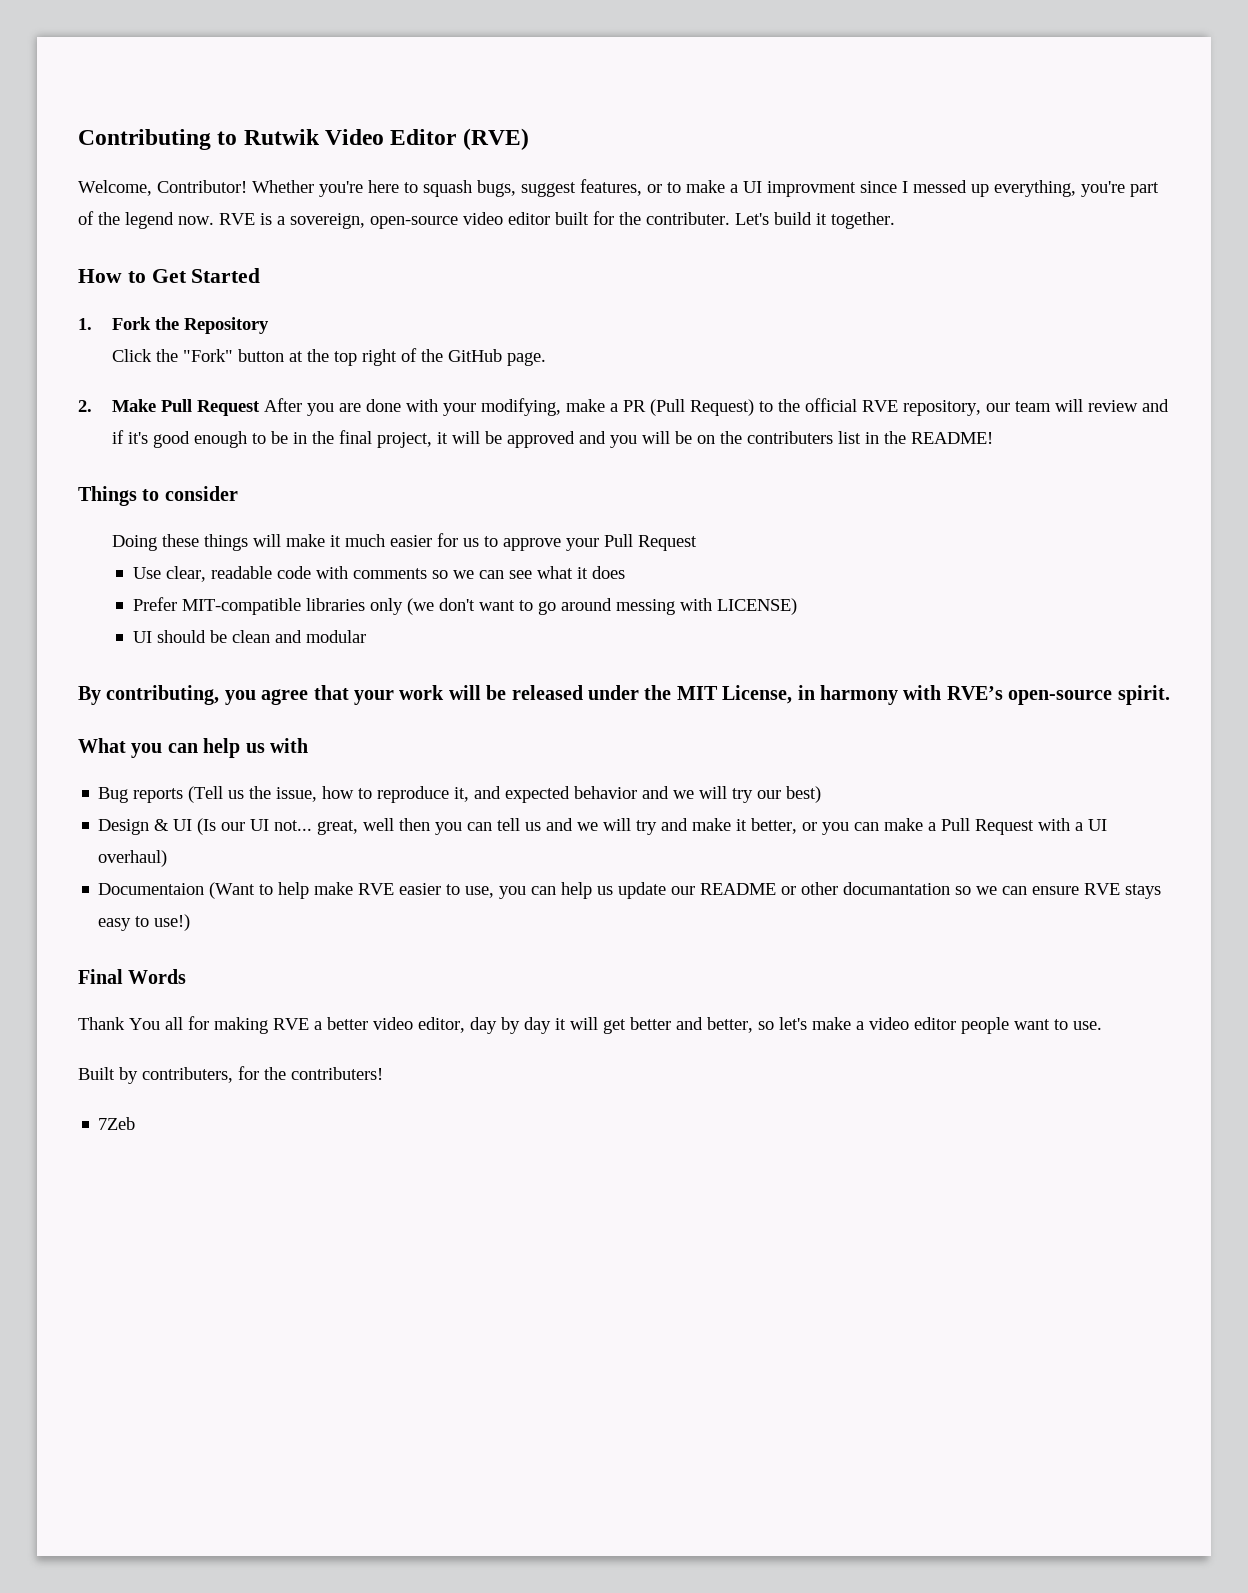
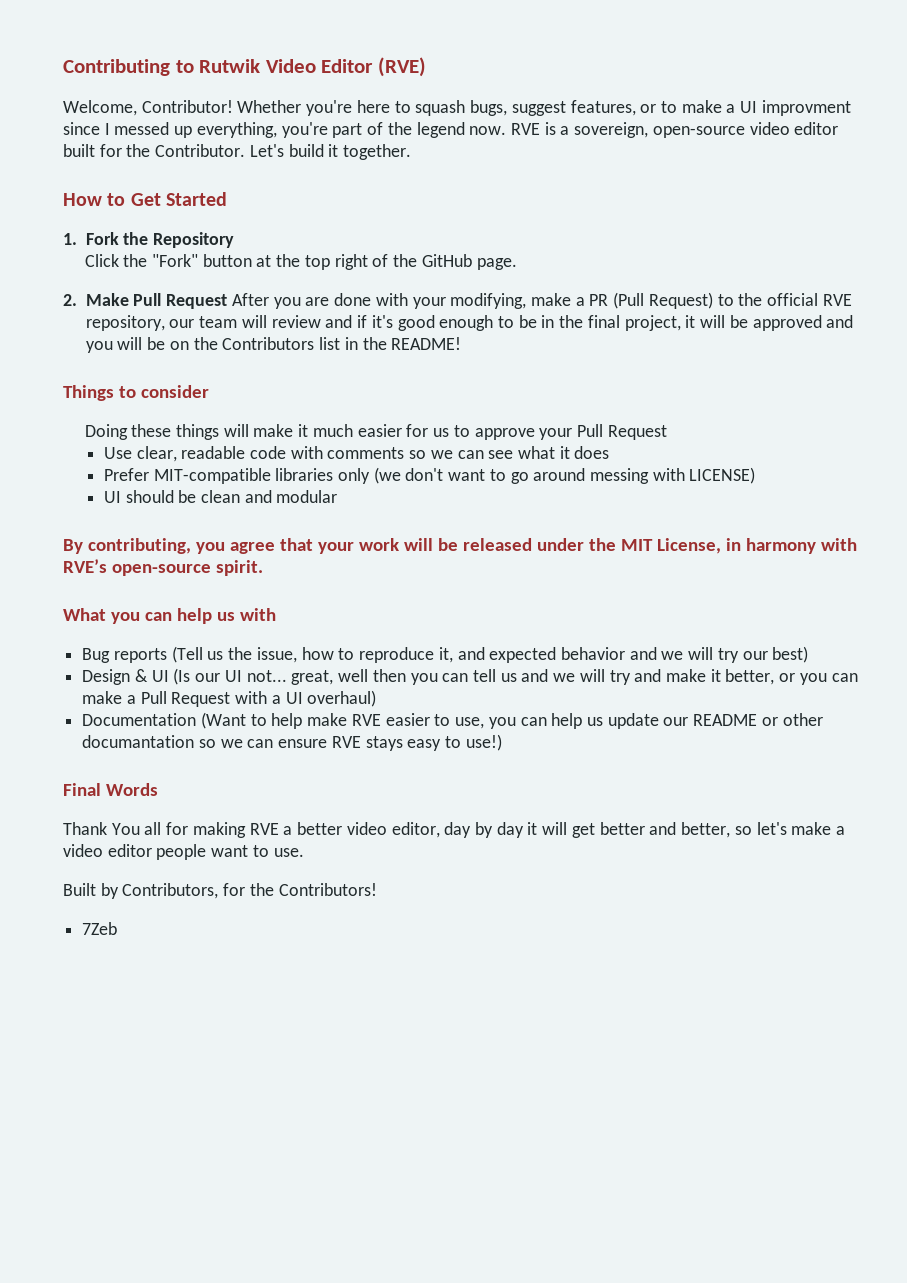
[646,212,730,225] contributer. -> [155,144,246,157] Contributor.
[747,431,834,444] contributers -> [222,337,315,350] Contributors
[98,883,205,895] Documentaion -> [82,713,197,726] Documentation
[142,1066,383,1083] contributers, for the contributers! -> [122,883,377,899] Contributors, for the Contributors!

